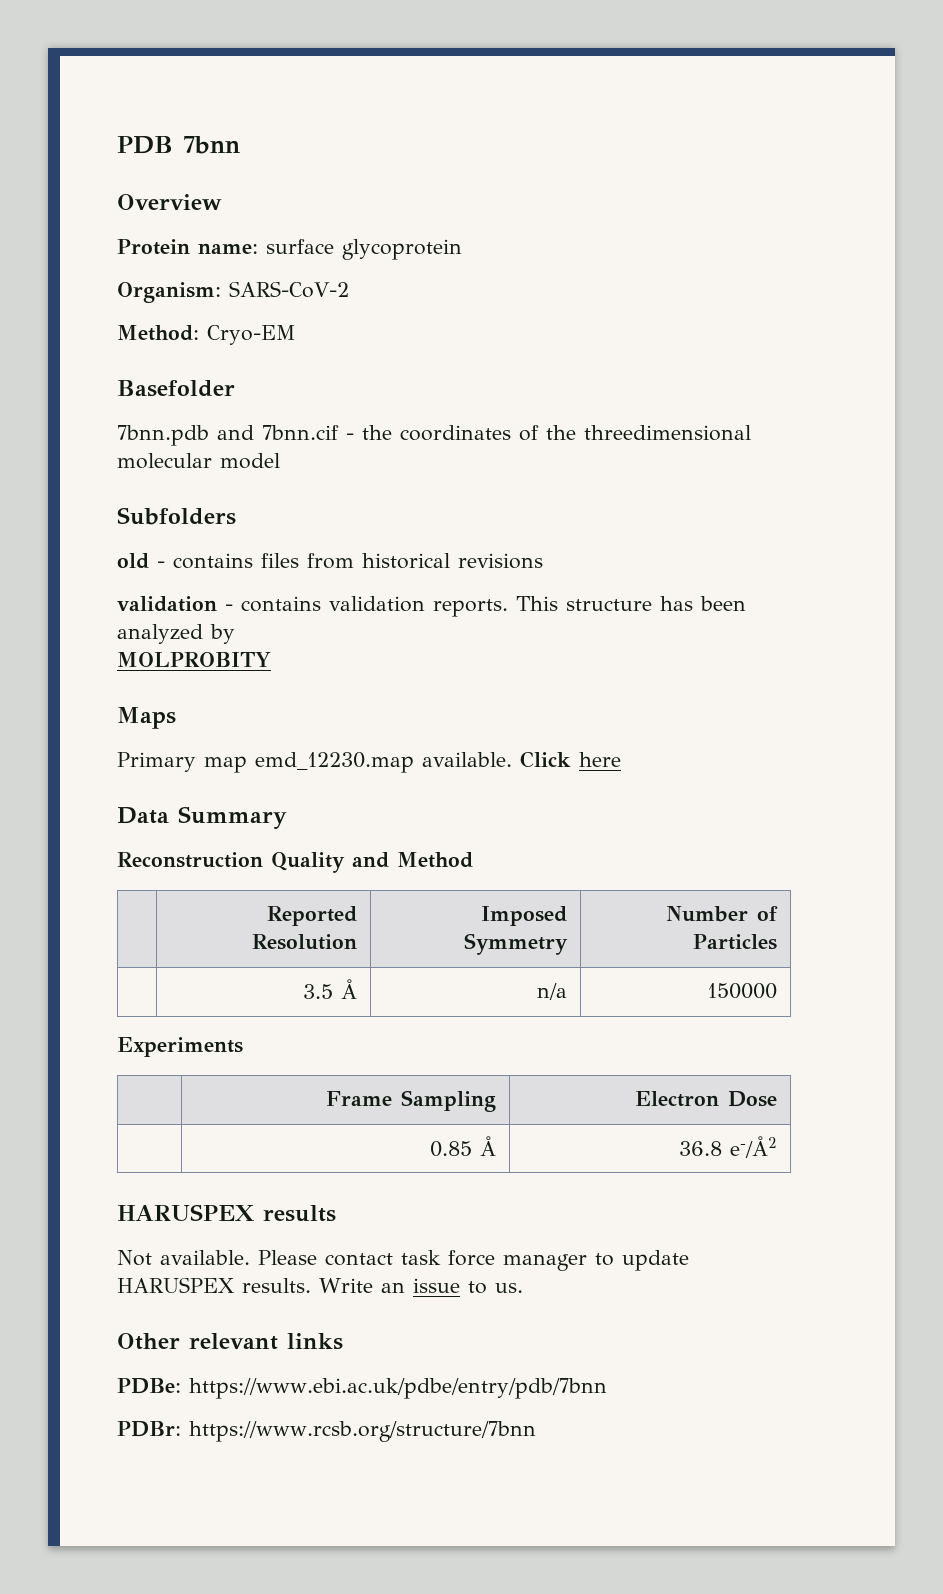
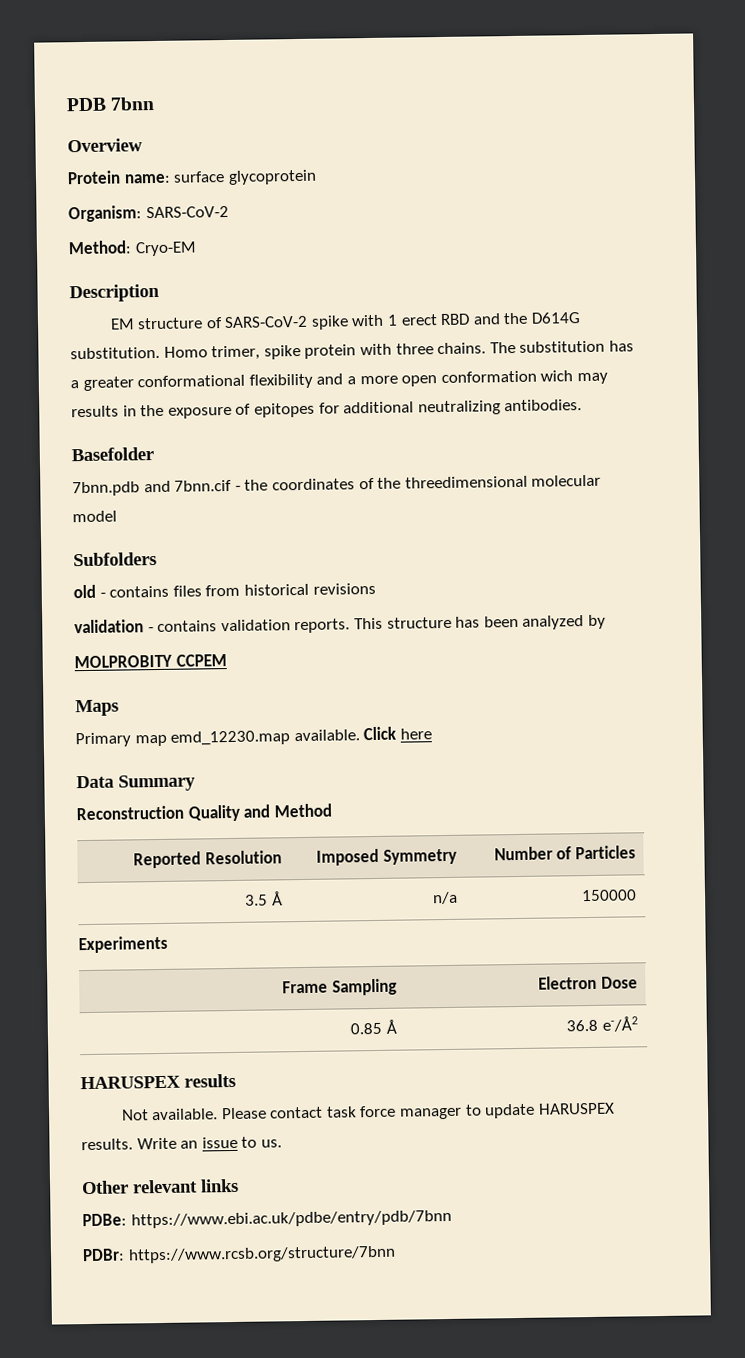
(296, 335) none -> [69,283,160,303] [109,312,582,330] [70,340,634,361] [70,370,608,392] [71,399,583,419] // Description // EM structure of SARS-CoV-2 spike with 1 erect RBD and the D614G substitution. Homo trimer, spike protein with three chains. The substitution has a greater conformational flexibility and a more open conformation wich may results in the exposure of epitopes for additional neutralizing antibodies.
(271, 659) none -> [175,654,227,667] CCPEM

